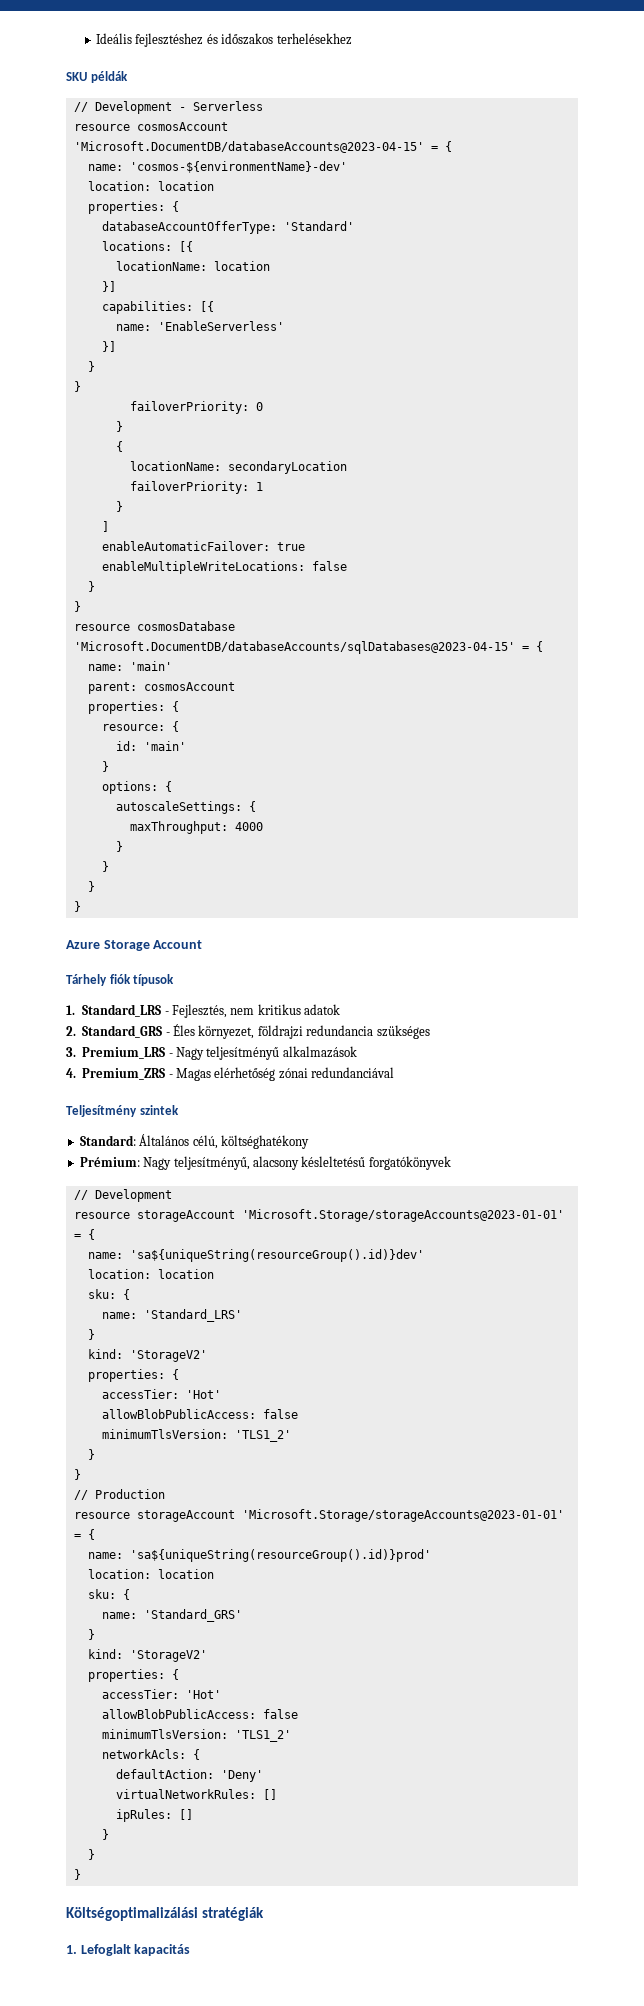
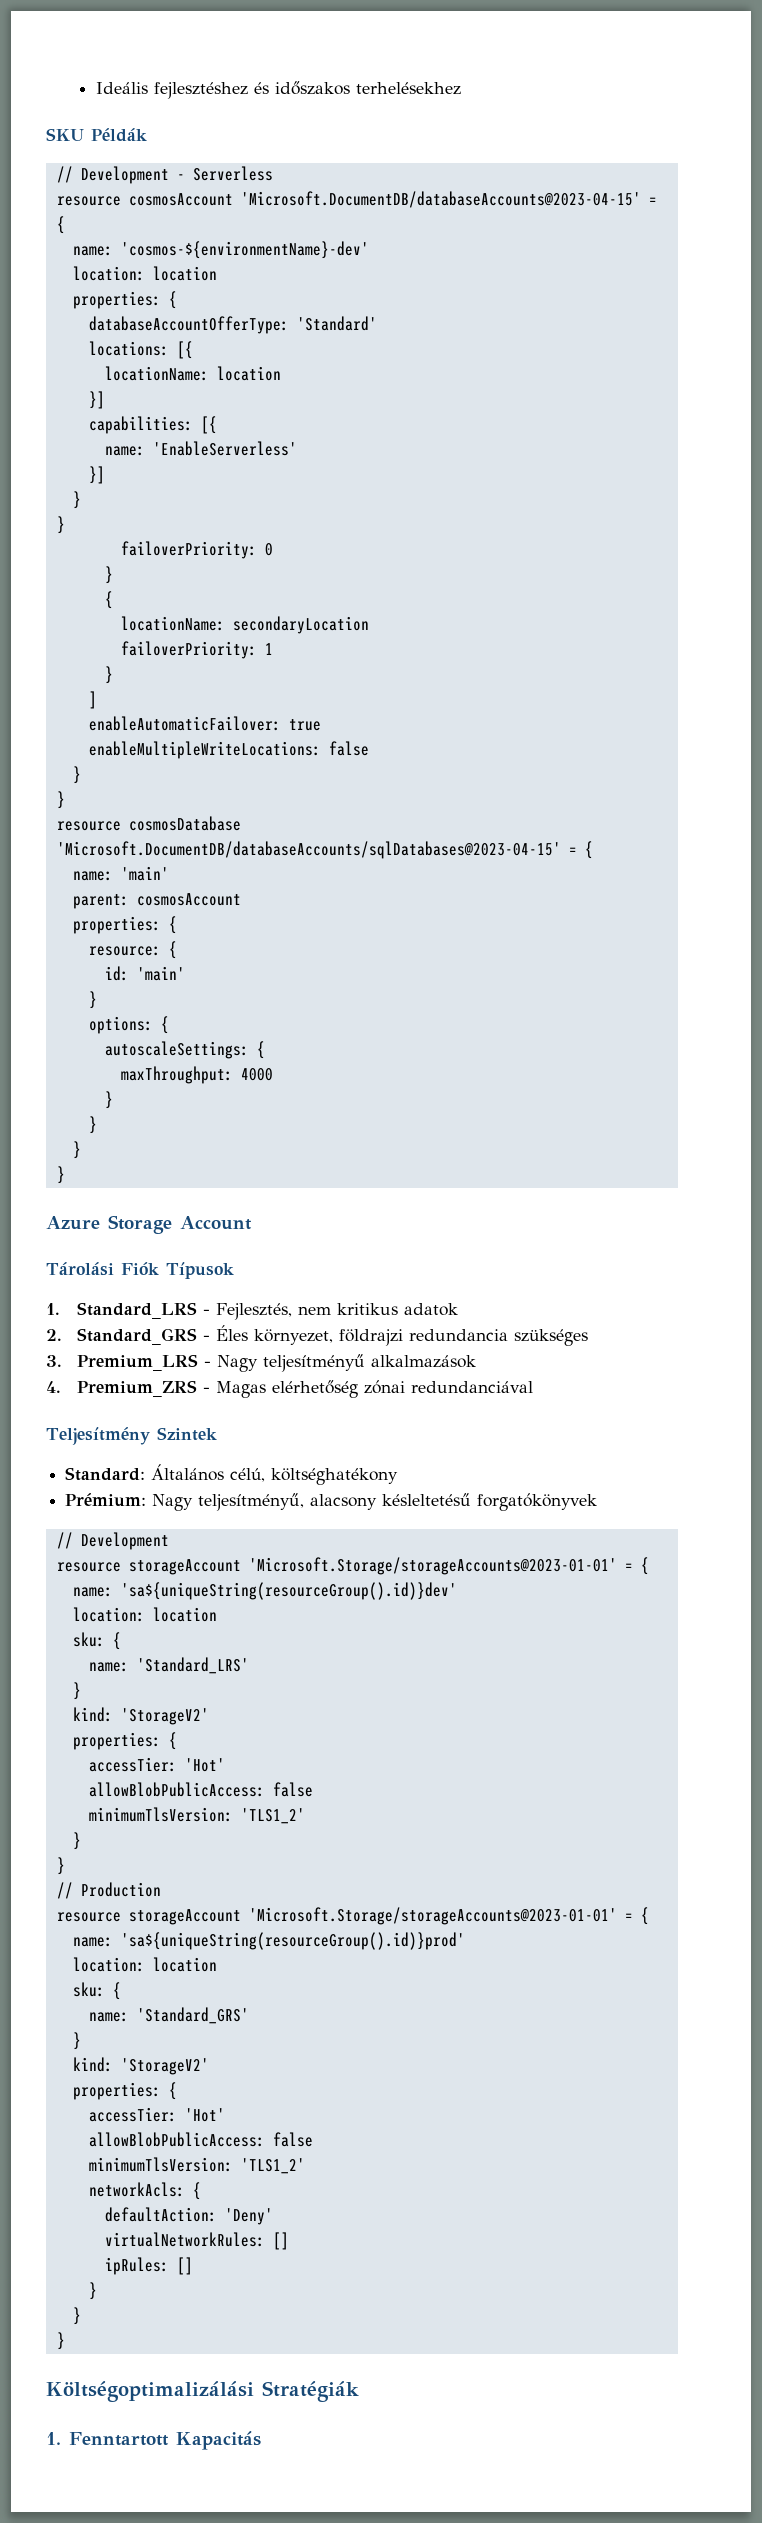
[90,71,128,83] példák -> [91,128,147,142] Példák
[66,974,175,986] Tárhely fiók típusok -> [46,1262,234,1279] Tárolási Fiók Típusok
[139,1105,179,1115] szintek -> [156,1427,217,1441] Szintek
[201,1907,264,1921] [66,1944,191,1956] stratégiák // 1. Lefoglalt kapacitás -> [262,2381,359,2402] [46,2431,261,2450] Stratégiák // 1. Fenntartott Kapacitás

